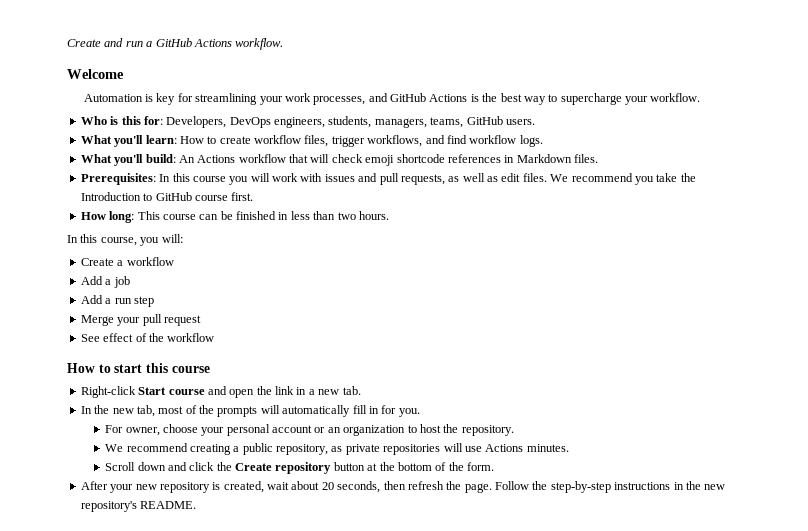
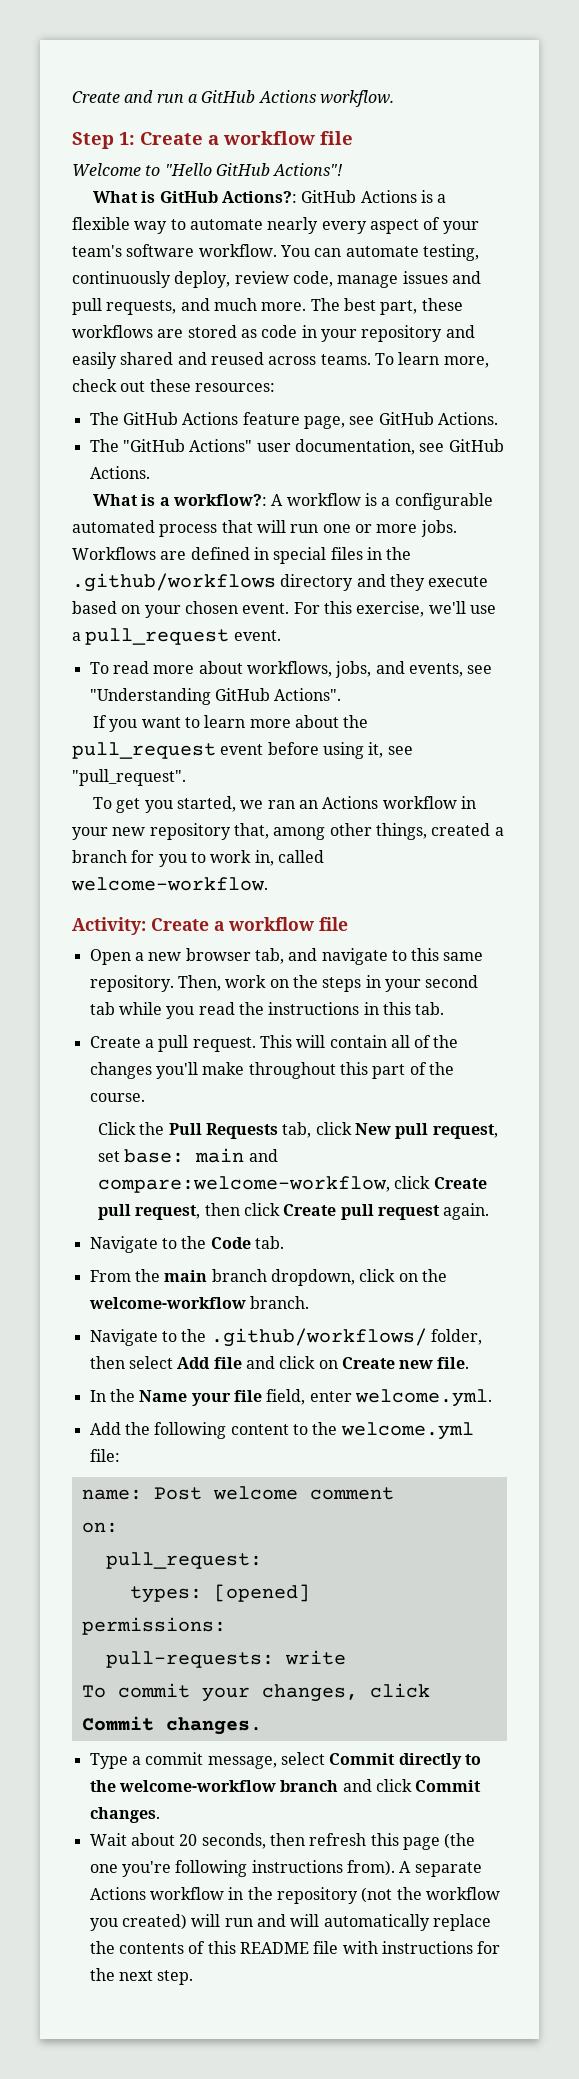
[67,69,124,79] [83,93,701,105] [80,116,535,128] [80,135,543,147] [80,154,598,166] [80,173,696,185] [80,192,254,201] [80,211,389,223] [67,234,183,246] [80,257,174,266] [80,276,130,288] [80,295,154,307] [80,314,201,326] [80,333,215,342] [67,363,210,373] [80,386,361,398] [80,405,420,417] [105,424,514,436] [105,443,569,455] [105,462,495,474] [80,481,289,493] Welcome // Automation is key for streamlining your work processes, and GitHub Actions is the best way to supercharge your workflow. // Who is this for: Developers, DevOps engineers, students, managers, teams, GitHub users. // What you'll learn: How to create workflow files, trigger workflows, and find workflow logs. // What you'll build: An Actions workflow that will check emoji shortcode references in Markdown files. // Prerequisites: In this course you will work with issues and pull requests, as well as edit files. We recommend you take the Introduction to GitHub course first. // How long: This course can be finished in less than two hours. // In this course, you will: // Create a workflow // Add a job // Add a run step // Merge your pull request // See effect of the workflow // How to start this course // Right-click Start course and open the link in a new tab. // In the new tab, most of the prompts will automatically fill in for you. // For owner, choose your personal account or an organization to host the repository. // We recommend creating a public repository, as private repositories will use Actions minutes. // Scroll down and click the Create repository button at the bottom of the form. // After your new repository is created, wait -> [72,131,353,149] [72,163,344,176] [93,190,447,203] [72,217,479,234] [72,244,479,261] [72,271,481,288] [72,298,463,315] [72,325,475,342] [72,352,489,369] [72,379,275,392] [89,412,498,429] [89,439,504,455] [89,466,150,479] [93,493,493,510] [72,520,457,537] [72,547,412,564] [72,573,489,592] [72,601,496,618] [72,628,281,645] [89,661,493,678] [89,688,342,705] [93,715,369,732] [72,742,413,759] [72,769,186,786] [93,796,476,813] [72,823,504,840] [72,850,324,867] [71,877,268,891] [72,917,348,935] [89,948,484,965] [89,975,479,992] [89,1002,445,1019] [89,1035,459,1052] [89,1062,454,1079] [89,1093,145,1102] [97,1122,498,1139] [97,1148,278,1163] [97,1176,487,1193] [97,1203,490,1220] [89,1236,284,1253] [89,1269,447,1286] [88,1296,309,1309] [89,1328,482,1347] [89,1356,470,1369] [89,1389,492,1407] [89,1422,474,1440] [89,1449,120,1462] [81,1486,394,1500] [81,1522,118,1533] [105,1552,262,1569] [129,1584,310,1603] [81,1617,226,1635] [105,1650,346,1668] [81,1683,430,1702] [81,1716,262,1735] [89,1752,481,1769] [89,1779,482,1792] [89,1807,160,1823] [89,1833,127,1846] Step 1: Create a workflow file // Welcome to "Hello GitHub Actions"! // What is GitHub Actions?: GitHub Actions is a flexible way to automate nearly every aspect of your team's software workflow. You can automate testing, continuously deploy, review code, manage issues and pull requests, and much more. The best part, these workflows are stored as code in your repository and easily shared and reused across teams. To learn more, check out these resources: // The GitHub Actions feature page, see GitHub Actions. // The "GitHub Actions" user documentation, see GitHub Actions. // What is a workflow?: A workflow is a configurable automated process that will run one or more jobs. Workflows are defined in special files in the .github/workflows directory and they execute based on your chosen event. For this exercise, we'll use a pull_request event. // To read more about workflows, jobs, and events, see "Understanding GitHub Actions". // If you want to learn more about the pull_request event before using it, see "pull_request". // To get you started, we ran an Actions workflow in your new repository that, among other things, created a branch for you to work in, called welcome-workflow. // Activity: Create a workflow file // Open a new browser tab, and navigate to this same repository. Then, work on the steps in your second tab while you read the instructions in this tab. // Create a pull request. This will contain all of the changes you'll make throughout this part of the course. // Click the Pull Requests tab, click New pull request, set base: main and compare:welcome-workflow, click Create pull request, then click Create pull request again. // Navigate to the Code tab. // From the main branch dropdown, click on the welcome-workflow branch. // Navigate to the .github/workflows/ folder, then select Add file and click on Create new file. // In the Name your file field, enter welcome.yml. // Add the following content to the welcome.yml file: // name: Post welcome comment // on: // pull_request: // types: [opened] // permissions: // pull-requests: write // To commit your changes, click Commit changes. // Type a commit message, select Commit directly to the welcome-workflow branch and click Commit changes. // Wait
[446,481,726,493] [80,501,197,512] the page. Follow the step-by-step instructions in the new repository's README. -> [370,1833,476,1850] [89,1860,482,1877] [89,1887,500,1904] [89,1914,491,1931] [89,1941,501,1954] [89,1968,194,1985] this page (the one you're following instructions from). A separate Actions workflow in the repository (not the workflow you created) will run and will automatically replace the contents of this README file with instructions for the next step.

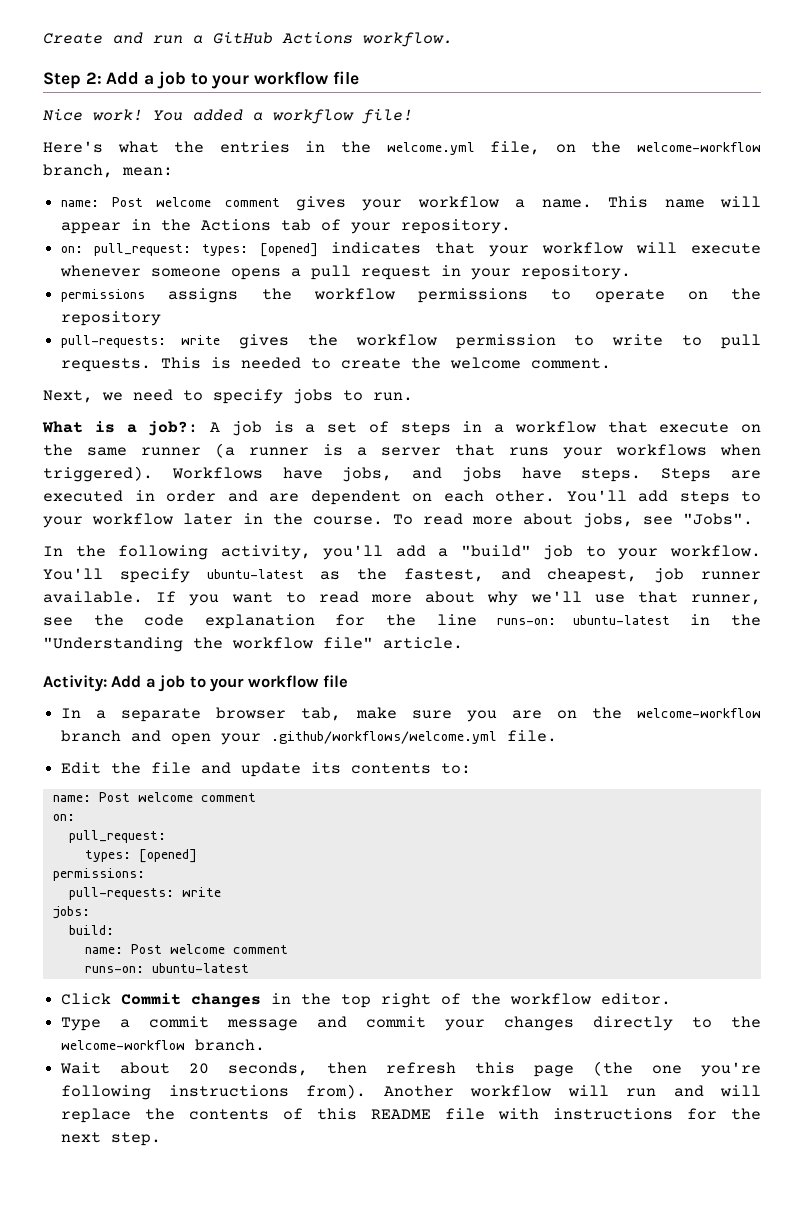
[119,131,353,145] [72,163,344,176] [93,190,447,203] [72,217,479,234] [72,244,479,261] [72,271,481,288] [72,298,463,315] [72,325,475,342] [72,352,489,369] [72,379,275,392] [89,412,498,429] [89,439,504,455] [89,466,150,479] [93,493,493,510] [72,520,457,537] [72,547,412,564] [72,573,489,592] [72,601,496,618] [72,628,281,645] [89,661,493,678] [89,688,342,705] 1: Create a workflow file // Welcome to "Hello GitHub Actions"! // What is GitHub Actions?: GitHub Actions is a flexible way to automate nearly every aspect of your team's software workflow. You can automate testing, continuously deploy, review code, manage issues and pull requests, and much more. The best part, these workflows are stored as code in your repository and easily shared and reused across teams. To learn more, check out these resources: // The GitHub Actions feature page, see GitHub Actions. // The "GitHub Actions" user documentation, see GitHub Actions. // What is a workflow?: A workflow is a configurable automated process that will run one or more jobs. Workflows are defined in special files in the .github/workflows directory and they execute based on your chosen event. For this exercise, we'll use a pull_request event. // To read more about workflows, jobs, and events, see "Understanding GitHub Actions". // -> [85,71,359,89] [43,109,413,124] [43,141,762,155] [43,164,173,178] [61,196,762,211] [61,219,512,234] [61,242,762,257] [60,265,632,280] [61,288,762,303] [61,311,162,326] [61,334,761,349] [61,357,612,372] [43,389,413,404] [42,421,761,436] [43,443,761,459] [43,466,762,482] [43,490,761,505] [43,513,753,528] [43,545,761,560] [43,568,761,583] [43,591,143,603] 2: Add a job to your workflow file // Nice work! You added a workflow file! // Here's what the entries in the welcome.yml file, on the welcome-workflow branch, mean: // name: Post welcome comment gives your workflow a name. This name will appear in the Actions tab of your repository. // on: pull_request: types: [opened] indicates that your workflow will execute whenever someone opens a pull request in your repository. // permissions assigns the workflow permissions to operate on the repository // pull-requests: write gives the workflow permission to write to pull requests. This is needed to create the welcome comment. // Next, we need to specify jobs to run. // What is a job?: A job is a set of steps in a workflow that execute on the same runner (a runner is a server that runs your workflows when triggered). Workflows have jobs, and jobs have steps. Steps are executed in order and are dependent on each other. You'll add steps to your workflow later in the course. To read more about jobs, see "Jobs". // In the following activity, you'll add a "build" job to your workflow. You'll specify ubuntu-latest as the fastest, and cheapest, job runner available.
[204,715,369,728] [72,742,413,759] [72,769,186,786] [93,796,476,813] [72,823,504,840] [72,850,324,867] [71,877,268,891] [72,917,348,935] [89,948,484,965] [89,975,479,992] [89,1002,445,1019] [89,1035,459,1052] [89,1062,454,1079] [89,1093,145,1102] [97,1122,498,1139] [97,1148,278,1163] [97,1176,487,1193] [97,1203,490,1220] [89,1236,284,1253] [89,1269,447,1286] [88,1296,309,1309] [89,1328,482,1347] [89,1356,470,1369] [89,1389,492,1407] [89,1422,474,1440] [89,1449,120,1462] learn more about the pull_request event before using it, see "pull_request". // To get you started, we ran an Actions workflow in your new repository that, among other things, created a branch for you to work in, called welcome-workflow. // Activity: Create a workflow file // Open a new browser tab, and navigate to this same repository. Then, work on the steps in your second tab while you read the instructions in this tab. // Create a pull request. This will contain all of the changes you'll make throughout this part of the course. // Click the Pull Requests tab, click New pull request, set base: main and compare:welcome-workflow, click Create pull request, then click Create pull request again. // Navigate to the Code tab. // From the main branch dropdown, click on the welcome-workflow branch. // Navigate to the .github/workflows/ folder, then select Add file and click on Create new file. // In the Name your file field, enter welcome.yml. // Add the following content to the welcome.yml file: -> [318,591,761,606] [43,614,761,629] [43,637,463,652] [43,675,349,692] [61,707,761,722] [61,730,558,745] [61,762,472,777] read more about why we'll use that runner, see the code explanation for the line runs-on: ubuntu-latest in the "Understanding the workflow file" article. // Activity: Add a job to your workflow file // In a separate browser tab, make sure you are on the welcome-workflow branch and open your .github/workflows/welcome.yml file. // Edit the file and update its contents to:
[81,1683,430,1702] [81,1716,262,1735] [89,1752,481,1769] [89,1779,482,1792] [89,1807,160,1823] To commit your changes, click Commit changes. // Type a commit message, select Commit directly to the welcome-workflow branch and click Commit changes. -> [52,906,90,919] [68,925,114,935] [84,944,288,954] [84,963,249,973] [61,993,672,1008] [61,1016,762,1031] [61,1039,266,1051] jobs: // build: // name: Post welcome comment // runs-on: ubuntu-latest // Click Commit changes in the top right of the workflow editor. // Type a commit message and commit your changes directly to the welcome-workflow branch.
[399,1861,482,1877] [89,1887,500,1904] [89,1914,187,1931] A separate Actions workflow in the repository (not the workflow you created) -> [383,1085,552,1097] Another workflow
[323,1914,430,1931] automatically -> (762, 1091) none

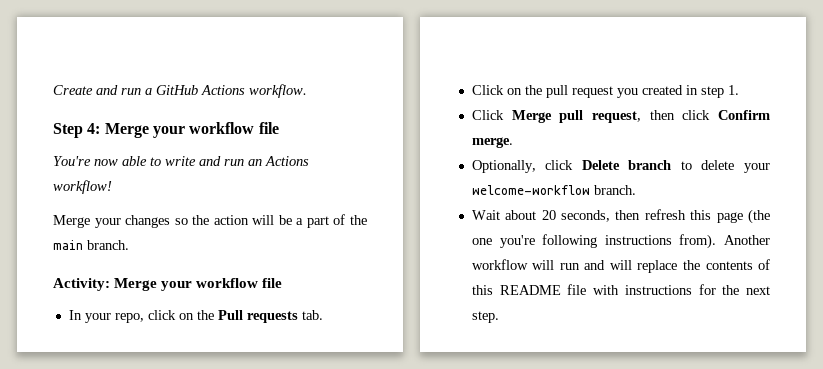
[85,71,359,89] [43,109,413,124] [43,141,762,155] [43,164,173,178] [61,196,762,211] [61,219,512,234] [61,242,762,257] [60,265,632,280] [61,288,762,303] [61,311,162,326] [61,334,761,349] [61,357,612,372] [43,389,413,404] [42,421,761,436] [43,443,761,459] [43,466,762,482] [43,490,761,505] [43,513,753,528] [43,545,761,560] [43,568,761,583] [43,591,761,606] [43,614,761,629] [43,637,463,652] [43,675,349,692] [61,707,761,722] [61,730,558,745] [61,762,472,777] [52,792,256,802] [52,814,75,821] [68,830,166,843] [84,849,197,863] [52,868,145,881] [68,887,221,900] [52,906,90,919] [68,925,114,935] [84,944,288,954] [84,963,249,973] [61,993,672,1008] [61,1016,762,1031] 2: Add a job to your workflow file // Nice work! You added a workflow file! // Here's what the entries in the welcome.yml file, on the welcome-workflow branch, mean: // name: Post welcome comment gives your workflow a name. This name will appear in the Actions tab of your repository. // on: pull_request: types: [opened] indicates that your workflow will execute whenever someone opens a pull request in your repository. // permissions assigns the workflow permissions to operate on the repository // pull-requests: write gives the workflow permission to write to pull requests. This is needed to create the welcome comment. // Next, we need to specify jobs to run. // What is a job?: A job is a set of steps in a workflow that execute on the same runner (a runner is a server that runs your workflows when triggered). Workflows have jobs, and jobs have steps. Steps are executed in order and are dependent on each other. You'll add steps to your workflow later in the course. To read more about jobs, see "Jobs". // In the following activity, you'll add a "build" job to your workflow. You'll specify ubuntu-latest as the fastest, and cheapest, job runner available. If you want to read more about why we'll use that runner, see the code explanation for the line runs-on: ubuntu-latest in the "Understanding the workflow file" article. // Activity: Add a job to your workflow file // In a separate browser tab, make sure you are on the welcome-workflow branch and open your .github/workflows/welcome.yml file. // Edit the file and update its contents to: // name: Post welcome comment // on: // pull_request: // types: [opened] // permissions: // pull-requests: write // jobs: // build: // name: Post welcome comment // runs-on: ubuntu-latest // Click Commit changes in the top right of the workflow editor. // Type a commit message and commit your changes directly to the -> [87,122,279,138] [53,156,309,166] [53,180,112,194] [53,214,367,228] [53,240,129,250] [53,278,283,291] [68,310,323,323] [471,85,739,98] [471,110,770,123] [471,137,513,148] [471,160,770,173] 4: Merge your workflow file // You're now able to write and run an Actions workflow! // Merge your changes so the action will be a part of the main branch. // Activity: Merge your workflow file // In your repo, click on the Pull requests tab. // Click on the pull request you created in step 1. // Click Merge pull request, then click Confirm merge. // Optionally, click Delete branch to delete your

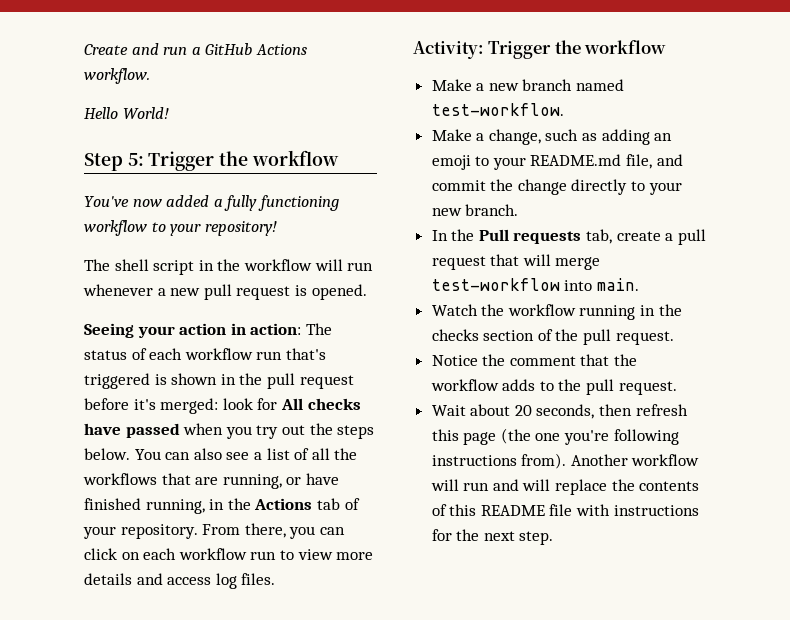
(307, 91) none -> [84,107,169,119] // Hello World!
[87,122,279,138] [53,156,309,166] [53,180,112,194] [53,214,367,228] [53,240,129,250] [53,278,283,291] [68,310,323,323] [471,85,739,98] [471,110,770,123] [471,137,513,148] [471,160,770,173] [471,185,636,195] 4: Merge your workflow file // You're now able to write and run an Actions workflow! // Merge your changes so the action will be a part of the main branch. // Activity: Merge your workflow file // In your repo, click on the Pull requests tab. // Click on the pull request you created in step 1. // Click Merge pull request, then click Confirm merge. // Optionally, click Delete branch to delete your welcome-workflow branch. -> [127,150,339,171] [84,195,339,211] [84,220,277,236] [84,259,374,275] [83,284,367,300] [84,323,332,338] [84,348,326,360] [84,373,354,389] [84,398,361,414] [84,423,375,439] [84,448,358,460] [83,473,339,489] [84,498,360,514] [83,523,345,539] [84,548,374,560] [84,573,276,589] [413,40,667,59] [431,79,625,91] [431,103,564,116] [431,129,673,145] [431,154,683,170] [431,179,682,195] [431,204,519,216] [431,229,706,245] [431,254,601,270] [431,278,639,291] [431,304,682,320] [431,329,674,345] [431,354,638,366] [430,379,677,395] 5: Trigger the workflow // You've now added a fully functioning workflow to your repository! // The shell script in the workflow will run whenever a new pull request is opened. // Seeing your action in action: The status of each workflow run that's triggered is shown in the pull request before it's merged: look for All checks have passed when you try out the steps below. You can also see a list of all the workflows that are running, or have finished running, in the Actions tab of your repository. From there, you can click on each workflow run to view more details and access log files. // Activity: Trigger the workflow // Make a new branch named test-workflow. // Make a change, such as adding an emoji to your README.md file, and commit the change directly to your new branch. // In the Pull requests tab, create a pull request that will merge test-workflow into main. // Watch the workflow running in the checks section of the pull request. // Notice the comment that the workflow adds to the pull request.

